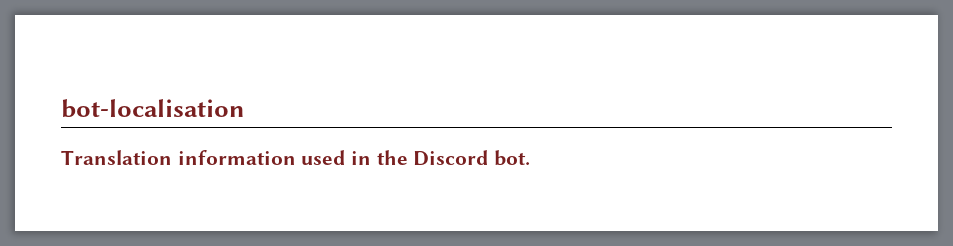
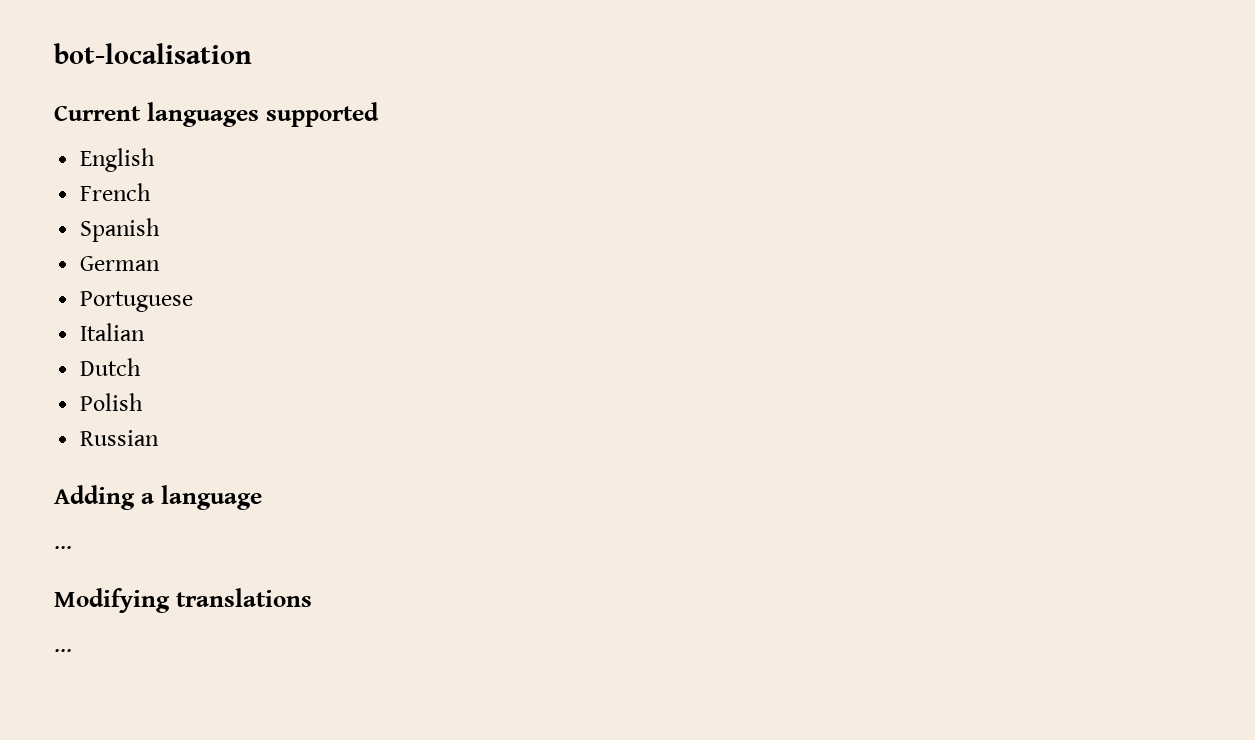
[61,150,531,166] Translation information used in the Discord bot. -> [54,102,379,127] [80,148,156,172] [80,183,152,201] [80,218,161,242] [80,256,161,271] [80,291,194,312] [80,323,146,341] [80,358,142,376] [80,393,144,411] [80,430,160,446] [54,485,262,510] [54,546,72,549] [54,588,312,613] [54,649,72,652] Current languages supported // English // French // Spanish // German // Portuguese // Italian // Dutch // Polish // Russian // Adding a language // ... // Modifying translations // ...

